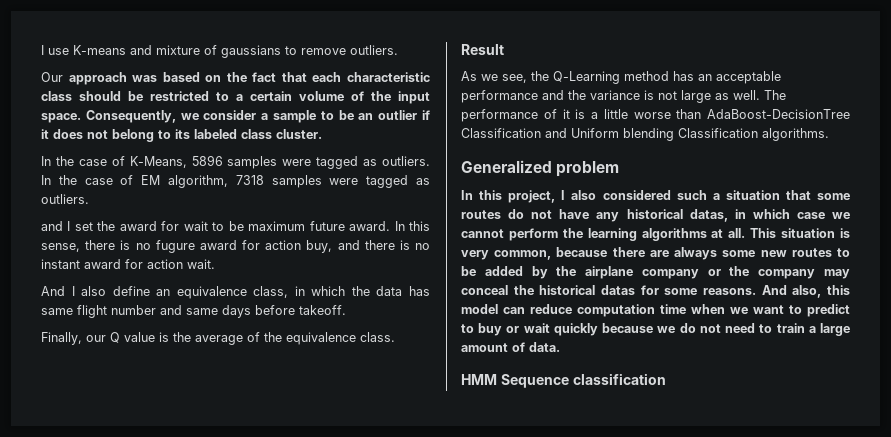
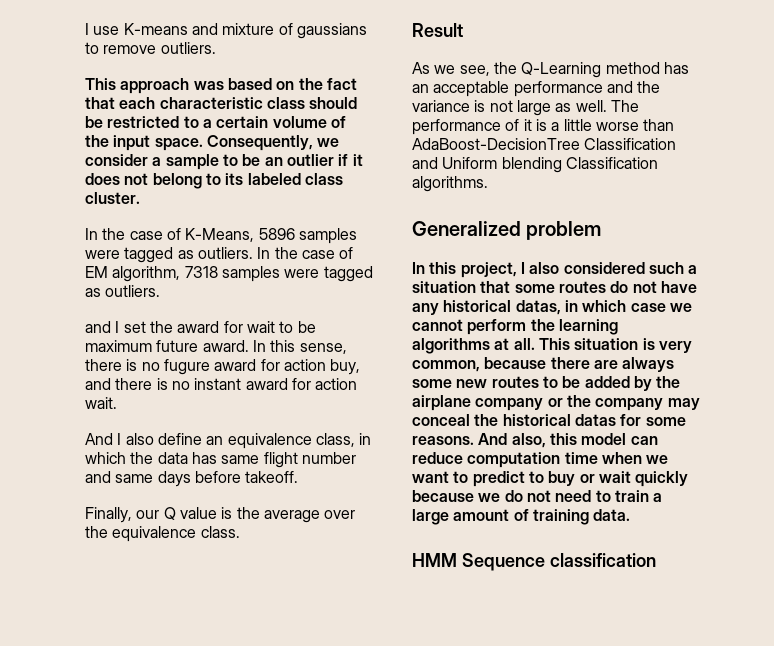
[41,72,63,82] Our -> [85,78,116,90] This
[247,332,260,342] of -> [324,510,356,519] over
(525, 347) none -> [532,509,589,525] training

